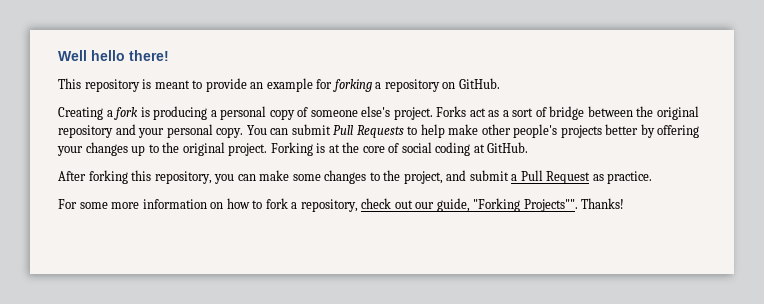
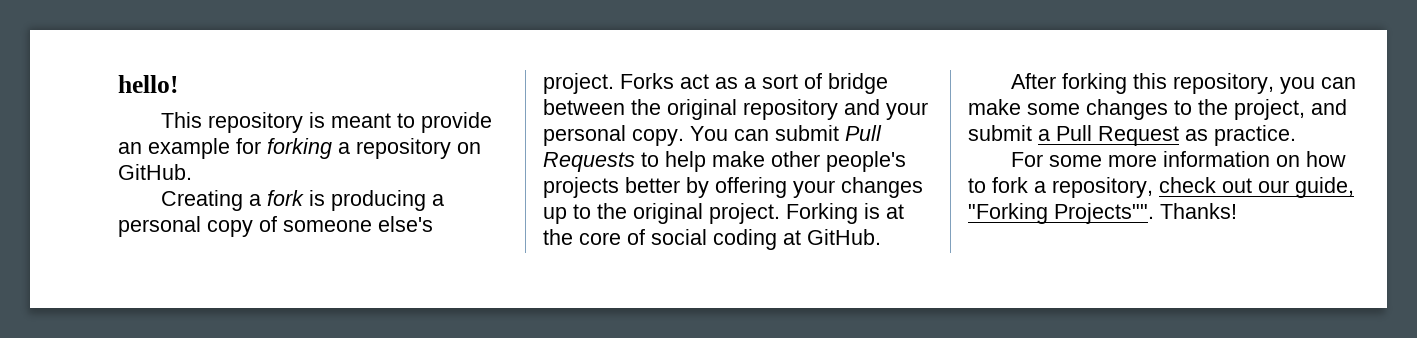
[58,50,169,61] Well hello there! -> [118,75,178,93] hello!

